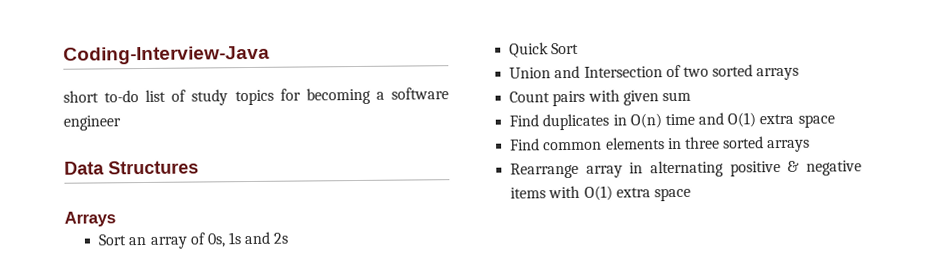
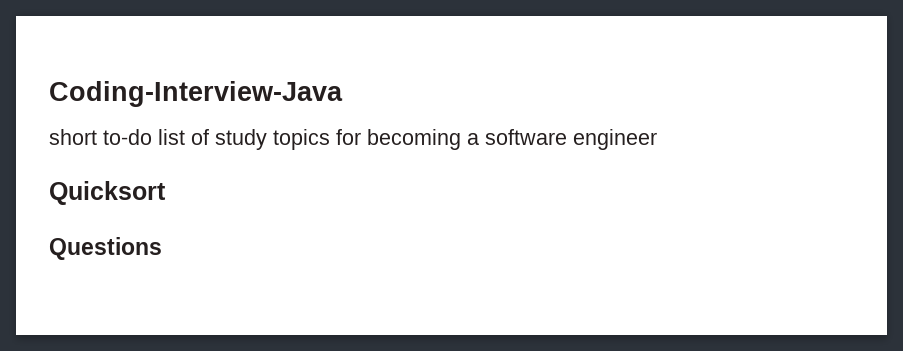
[64,160,199,175] [64,211,116,227] [98,231,289,249] [509,42,580,58] [509,64,800,81] [509,89,691,107] [509,112,835,131] [510,136,811,153] [510,160,862,179] [510,185,691,202] Data Structures // Arrays // Sort an array of 0s, 1s and 2s // Quick Sort // Union and Intersection of two sorted arrays // Count pairs with given sum // Find duplicates in O(n) time and O(1) extra space // Find common elements in three sorted arrays // Rearrange array in alternating positive & negative items with O(1) extra space -> [49,181,166,205] [49,237,162,260] Quicksort // Questions

